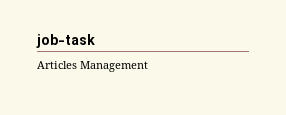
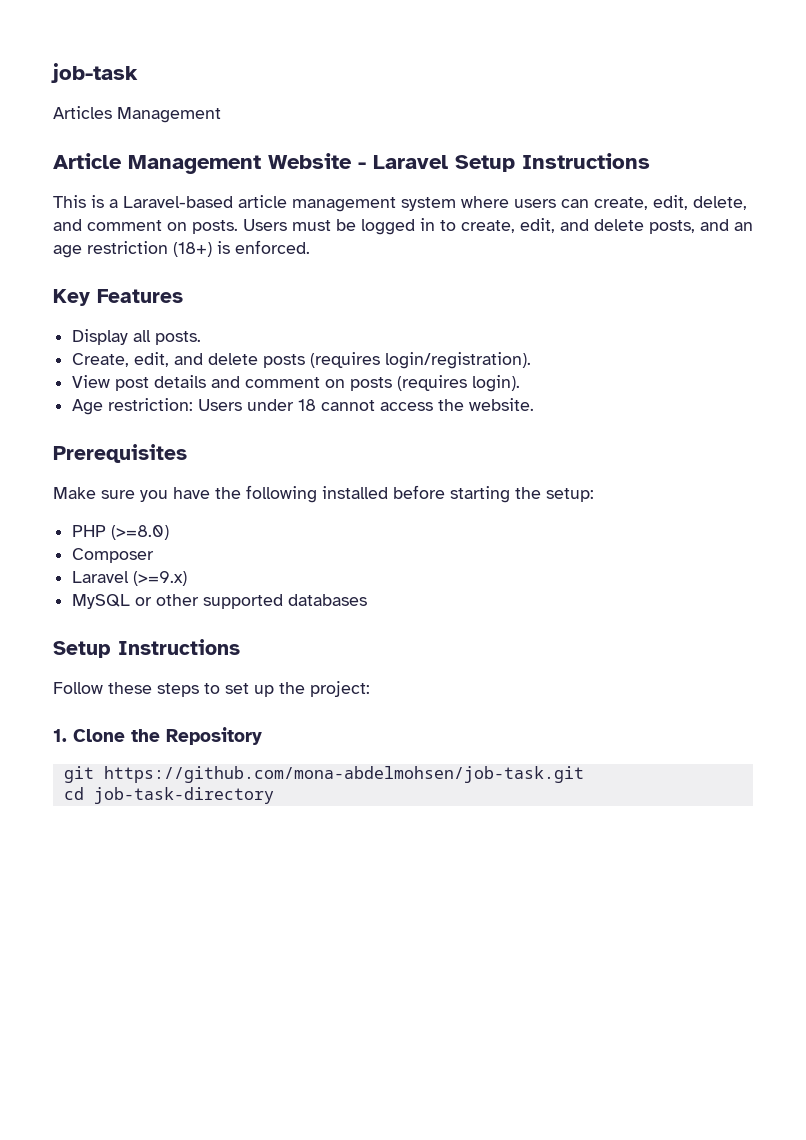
(148, 66) none -> [53,153,650,174] [53,195,747,212] [53,218,753,235] [53,240,310,258] [53,289,183,306] [72,329,202,345] [72,352,532,369] [72,375,521,392] [72,398,535,415] [53,444,187,463] [53,485,594,503] [72,525,170,540] [72,548,155,563] [72,571,188,586] [72,594,368,609] [53,639,240,658] [53,681,370,697] [53,727,262,745] [63,766,584,783] [63,787,274,804] // Article Management Website - Laravel Setup Instructions // This is a Laravel-based article management system where users can create, edit, delete, and comment on posts. Users must be logged in to create, edit, and delete posts, and an age restriction (18+) is enforced. // Key Features // Display all posts. // Create, edit, and delete posts (requires login/registration). // View post details and comment on posts (requires login). // Age restriction: Users under 18 cannot access the website. // Prerequisites // Make sure you have the following installed before starting the setup: // PHP (>=8.0) // Composer // Laravel (>=9.x) // MySQL or other supported databases // Setup Instructions // Follow these steps to set up the project: // 1. Clone the Repository // git https://github.com/mona-abdelmohsen/job-task.git // cd job-task-directory

